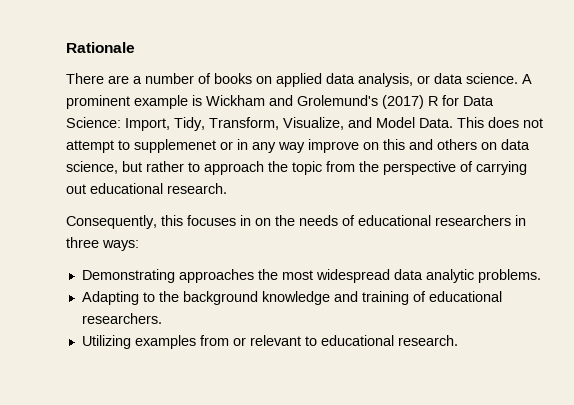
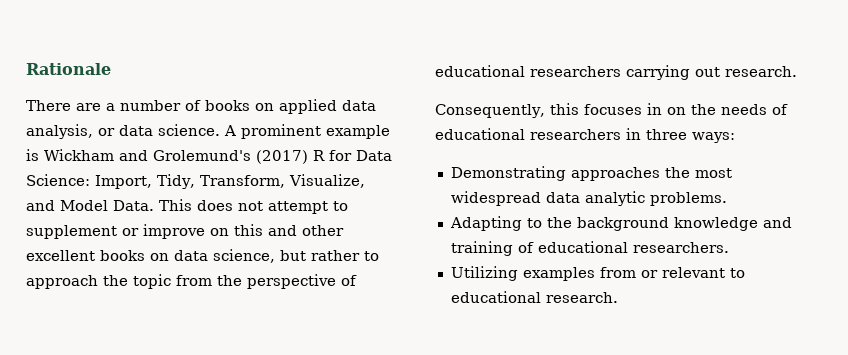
[134,139,305,153] supplemenet or in any way -> [26,225,139,239] supplement or
[437,139,477,150] others -> [302,225,344,236] [26,250,145,261] other excellent books
(473, 166) none -> [435,65,621,77] educational researchers
[90,183,163,194] educational -> (720, 72) none

